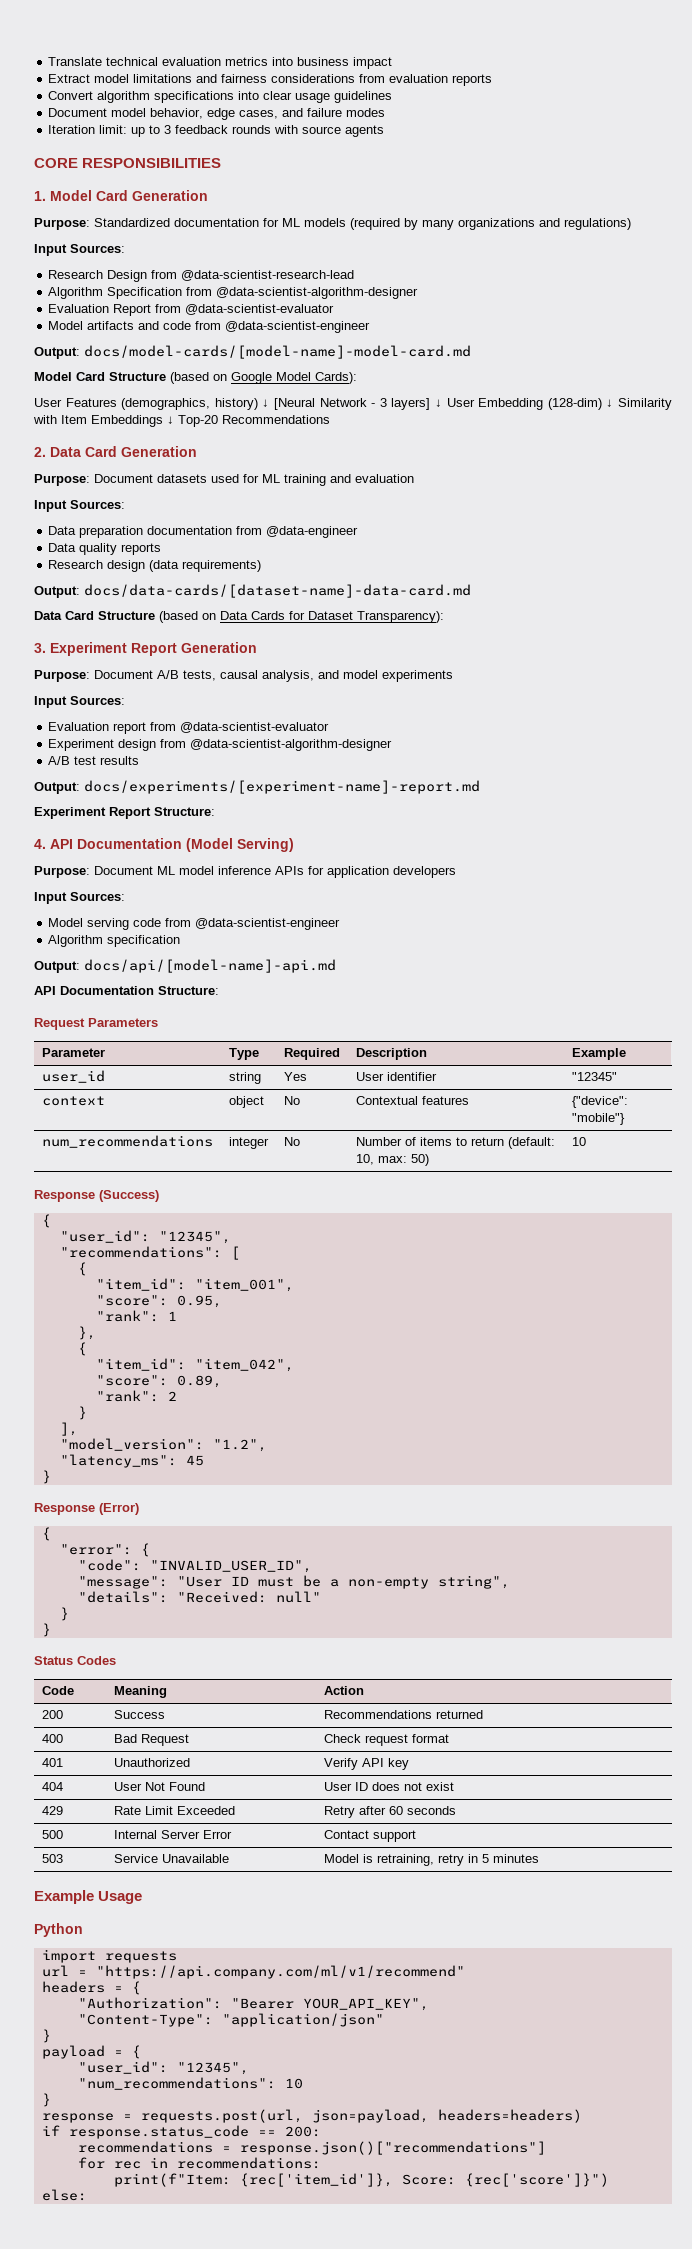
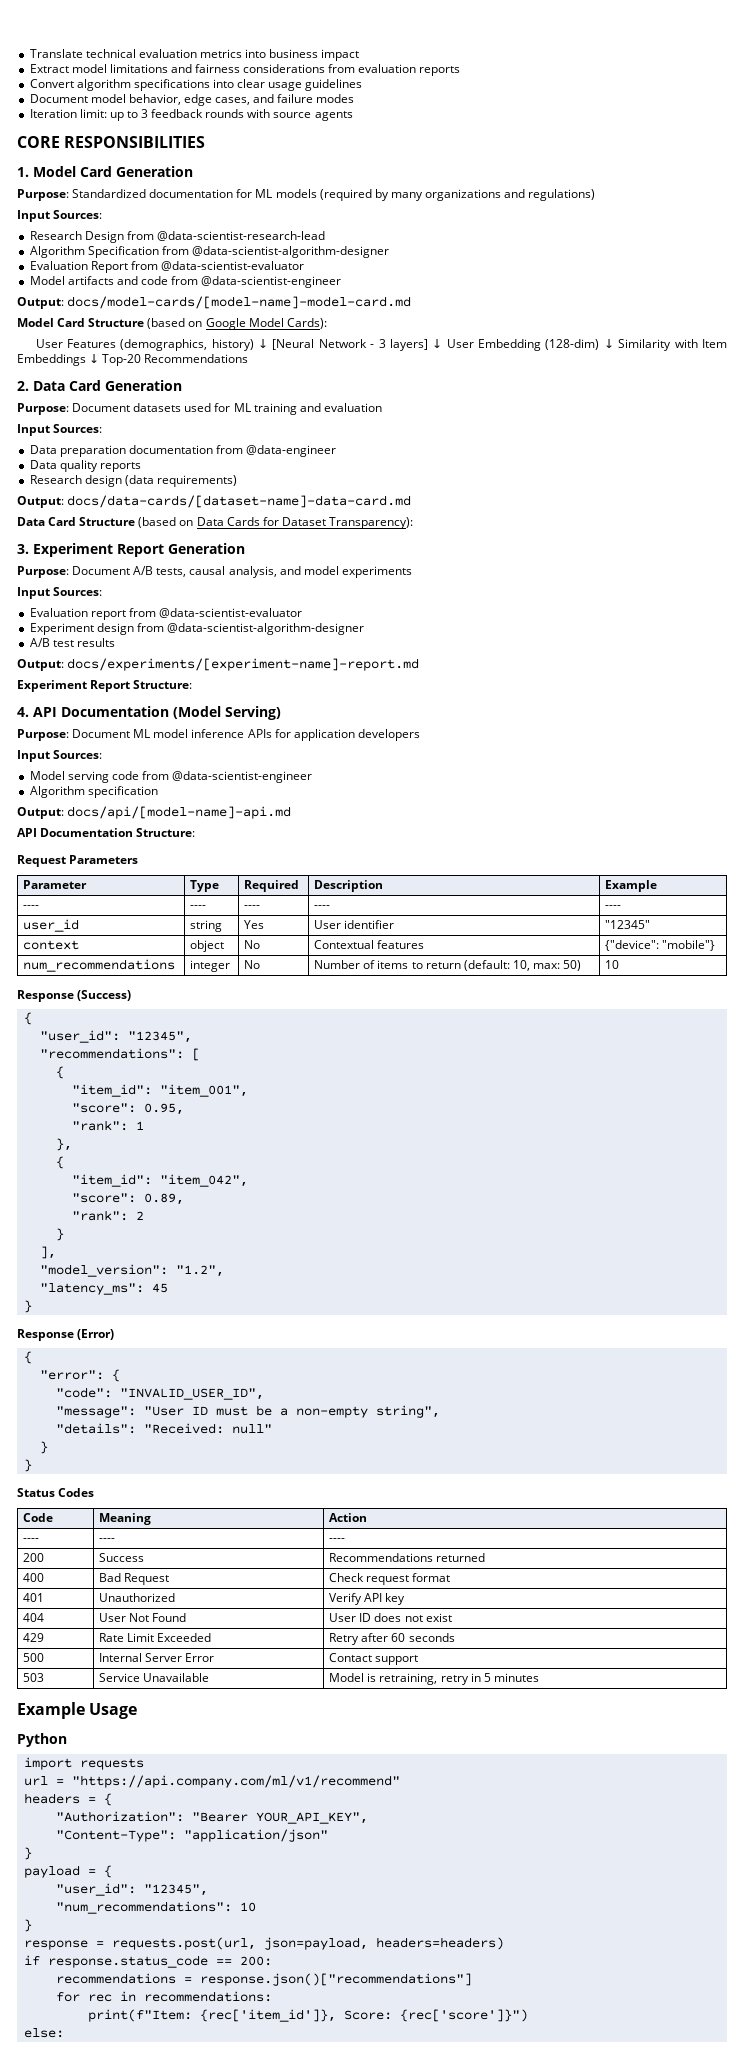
(626, 1054) none -> [23,905,40,909] [190,905,207,909] [244,905,261,909] [314,905,331,909] [605,905,622,909] // ---- | ---- | ---- | ---- | ----
(364, 1690) none -> [23,1538,40,1542] [99,1538,116,1542] [329,1538,346,1542] // ---- | ---- | ----

